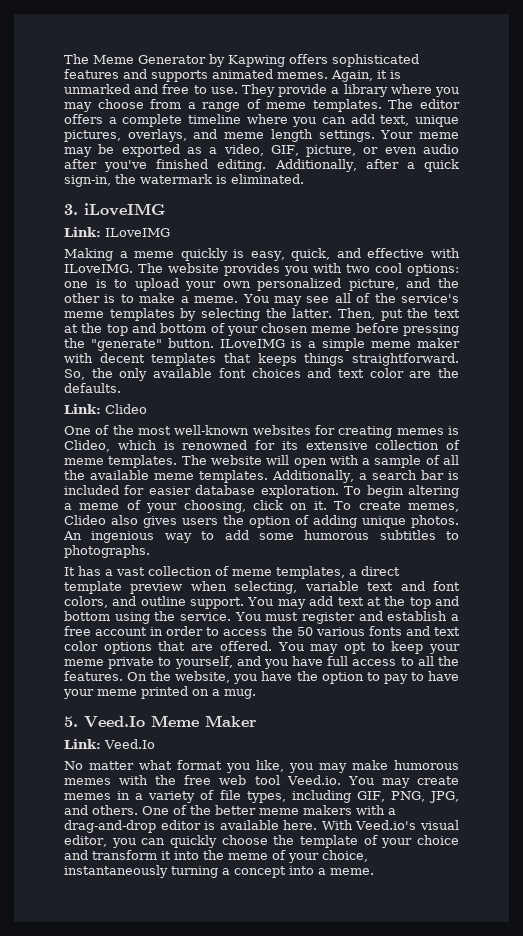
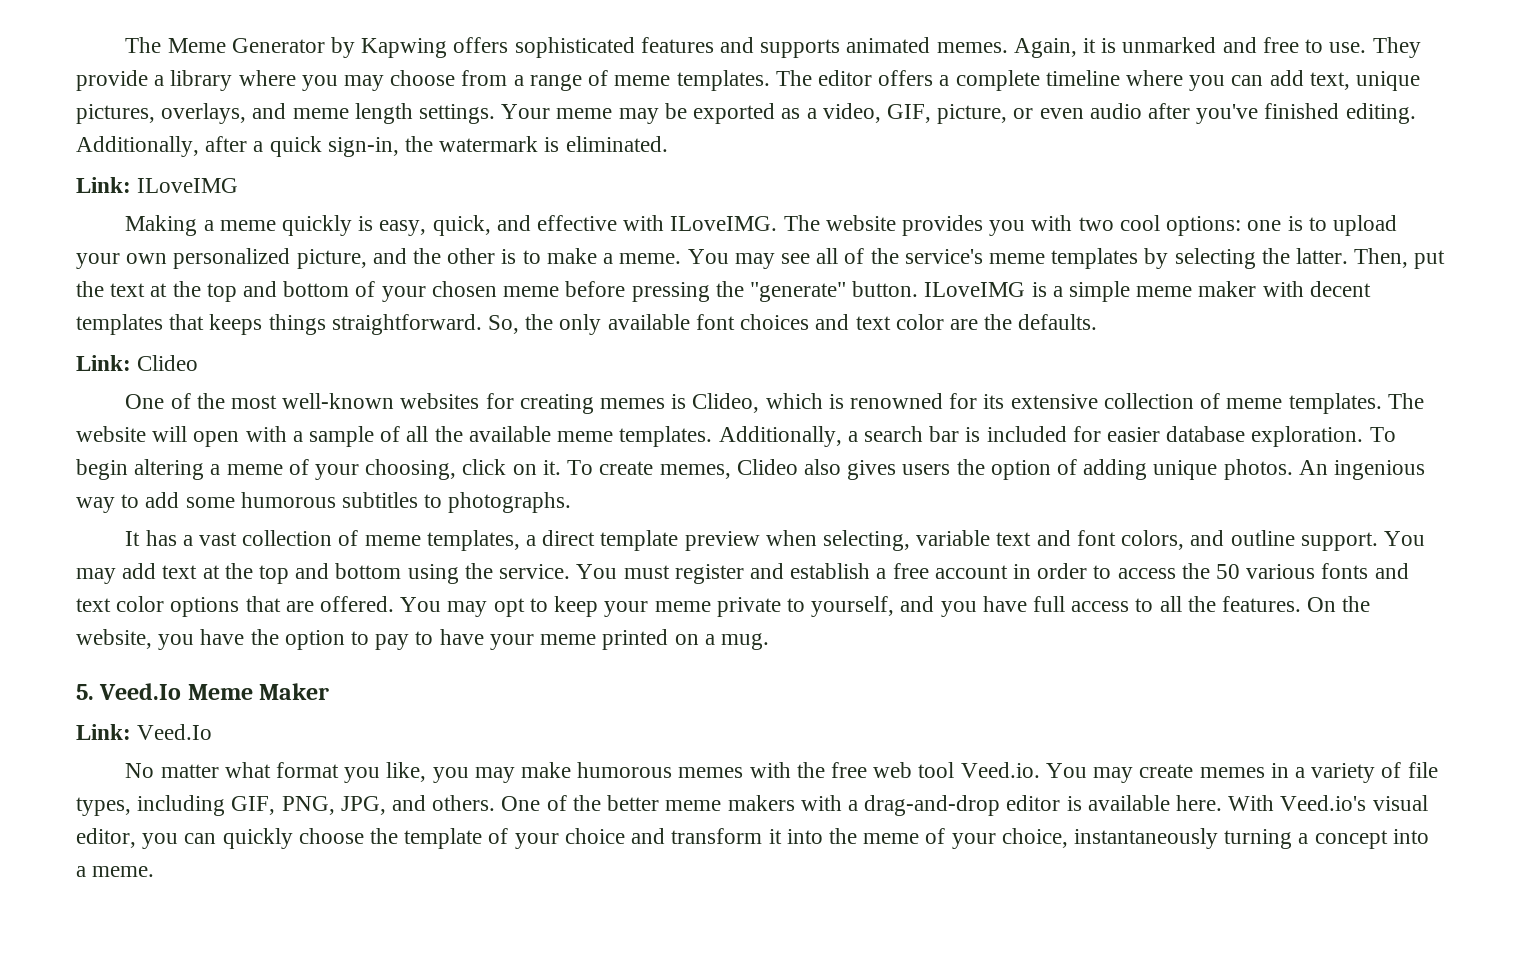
[64,203,165,216] // 3. iLoveIMG -> (668, 144) none

